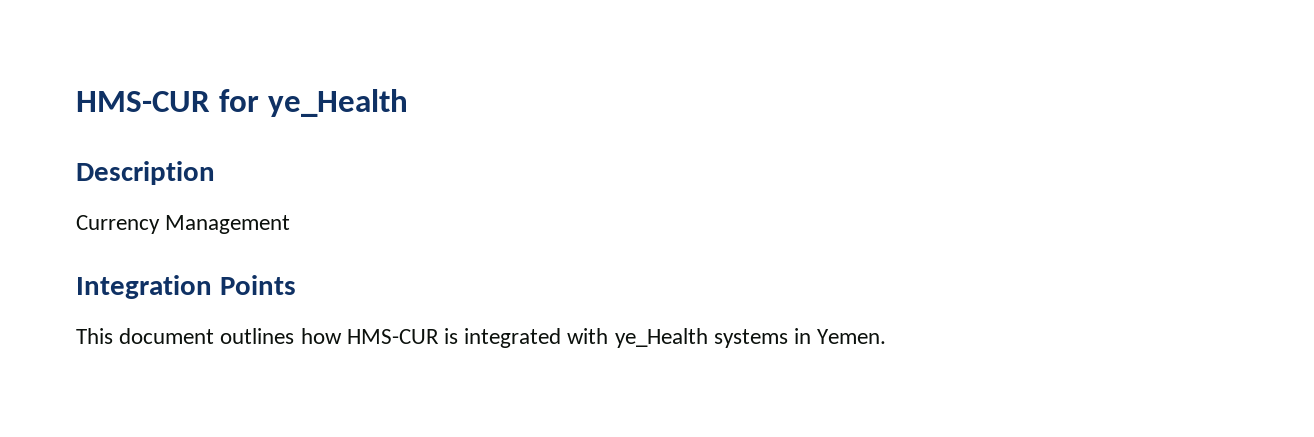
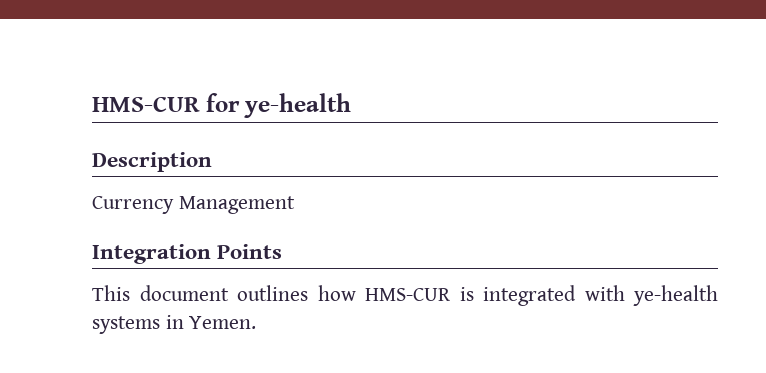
[267,89,408,117] ye_Health -> [244,93,352,118] ye-health
[614,328,708,348] ye_Health -> [633,285,718,306] ye-health

